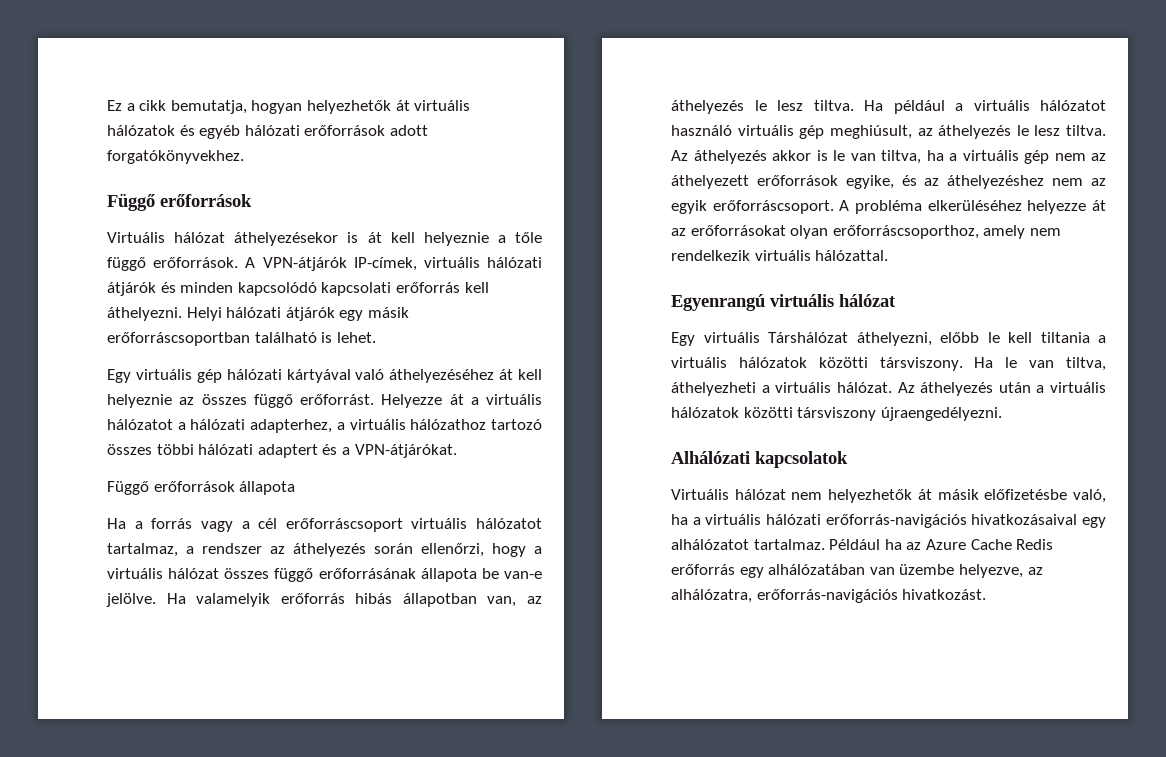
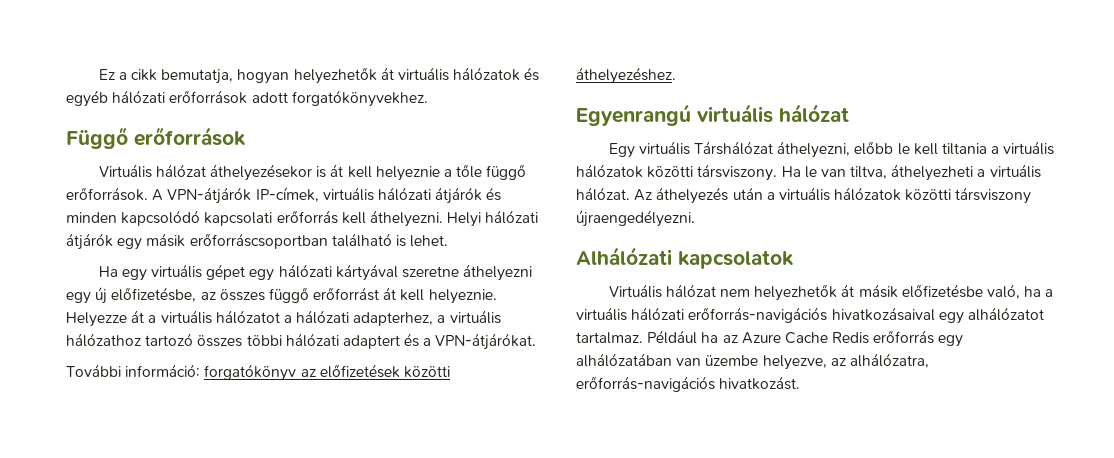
[107,369,542,383] [107,394,374,408] Egy virtuális gép hálózati kártyával való áthelyezéséhez át kell helyeznie az összes függő erőforrást. -> [98,264,533,281] [66,287,497,304] Ha egy virtuális gépet egy hálózati kártyával szeretne áthelyezni egy új előfizetésbe, az összes függő erőforrást át kell helyeznie.
[107,481,296,495] [107,518,542,532] [107,543,542,557] [107,568,542,582] [106,593,542,607] [671,100,1106,114] [671,125,1106,139] [671,150,1106,164] [671,175,1106,189] [671,200,1106,214] [671,225,1061,239] [671,250,889,261] Függő erőforrások állapota // Ha a forrás vagy a cél erőforráscsoport virtuális hálózatot tartalmaz, a rendszer az áthelyezés során ellenőrzi, hogy a virtuális hálózat összes függő erőforrásának állapota be van-e jelölve. Ha valamelyik erőforrás hibás állapotban van, az áthelyezés le lesz tiltva. Ha például a virtuális hálózatot használó virtuális gép meghiúsult, az áthelyezés le lesz tiltva. Az áthelyezés akkor is le van tiltva, ha a virtuális gép nem az áthelyezett erőforrások egyike, és az áthelyezéshez nem az egyik erőforráscsoport. A probléma elkerüléséhez helyezze át az erőforrásokat olyan erőforráscsoporthoz, amely nem rendelkezik virtuális hálózattal. -> [66,364,450,381] [576,67,676,84] További információ: forgatókönyv az előfizetések közötti áthelyezéshez.

